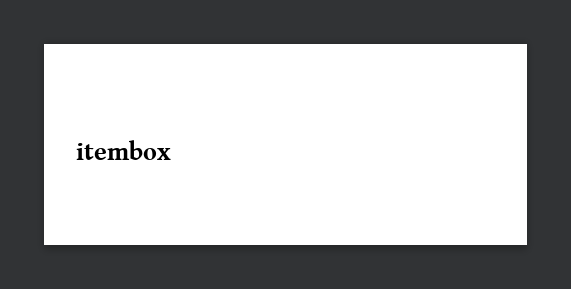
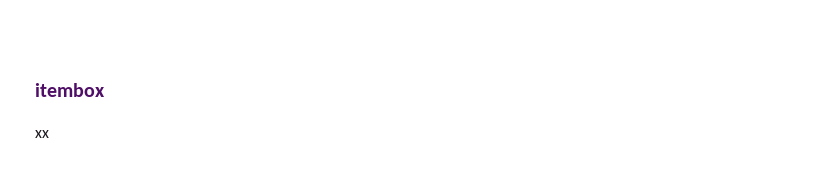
(171, 150) none -> [35,130,49,138] // xx

